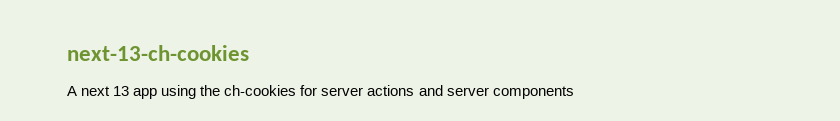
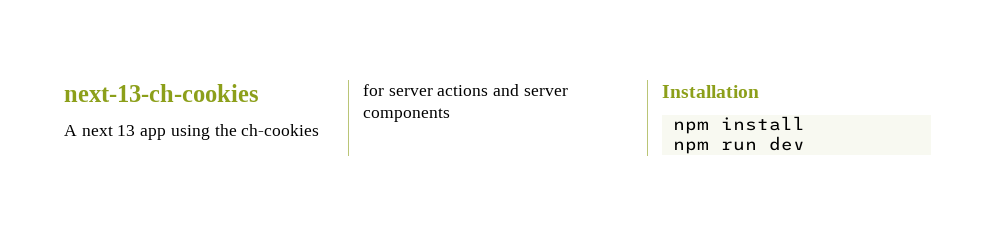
(574, 92) none -> [662,85,759,98] [672,116,805,134] [672,136,805,154] // Installation // npm install // npm run dev

